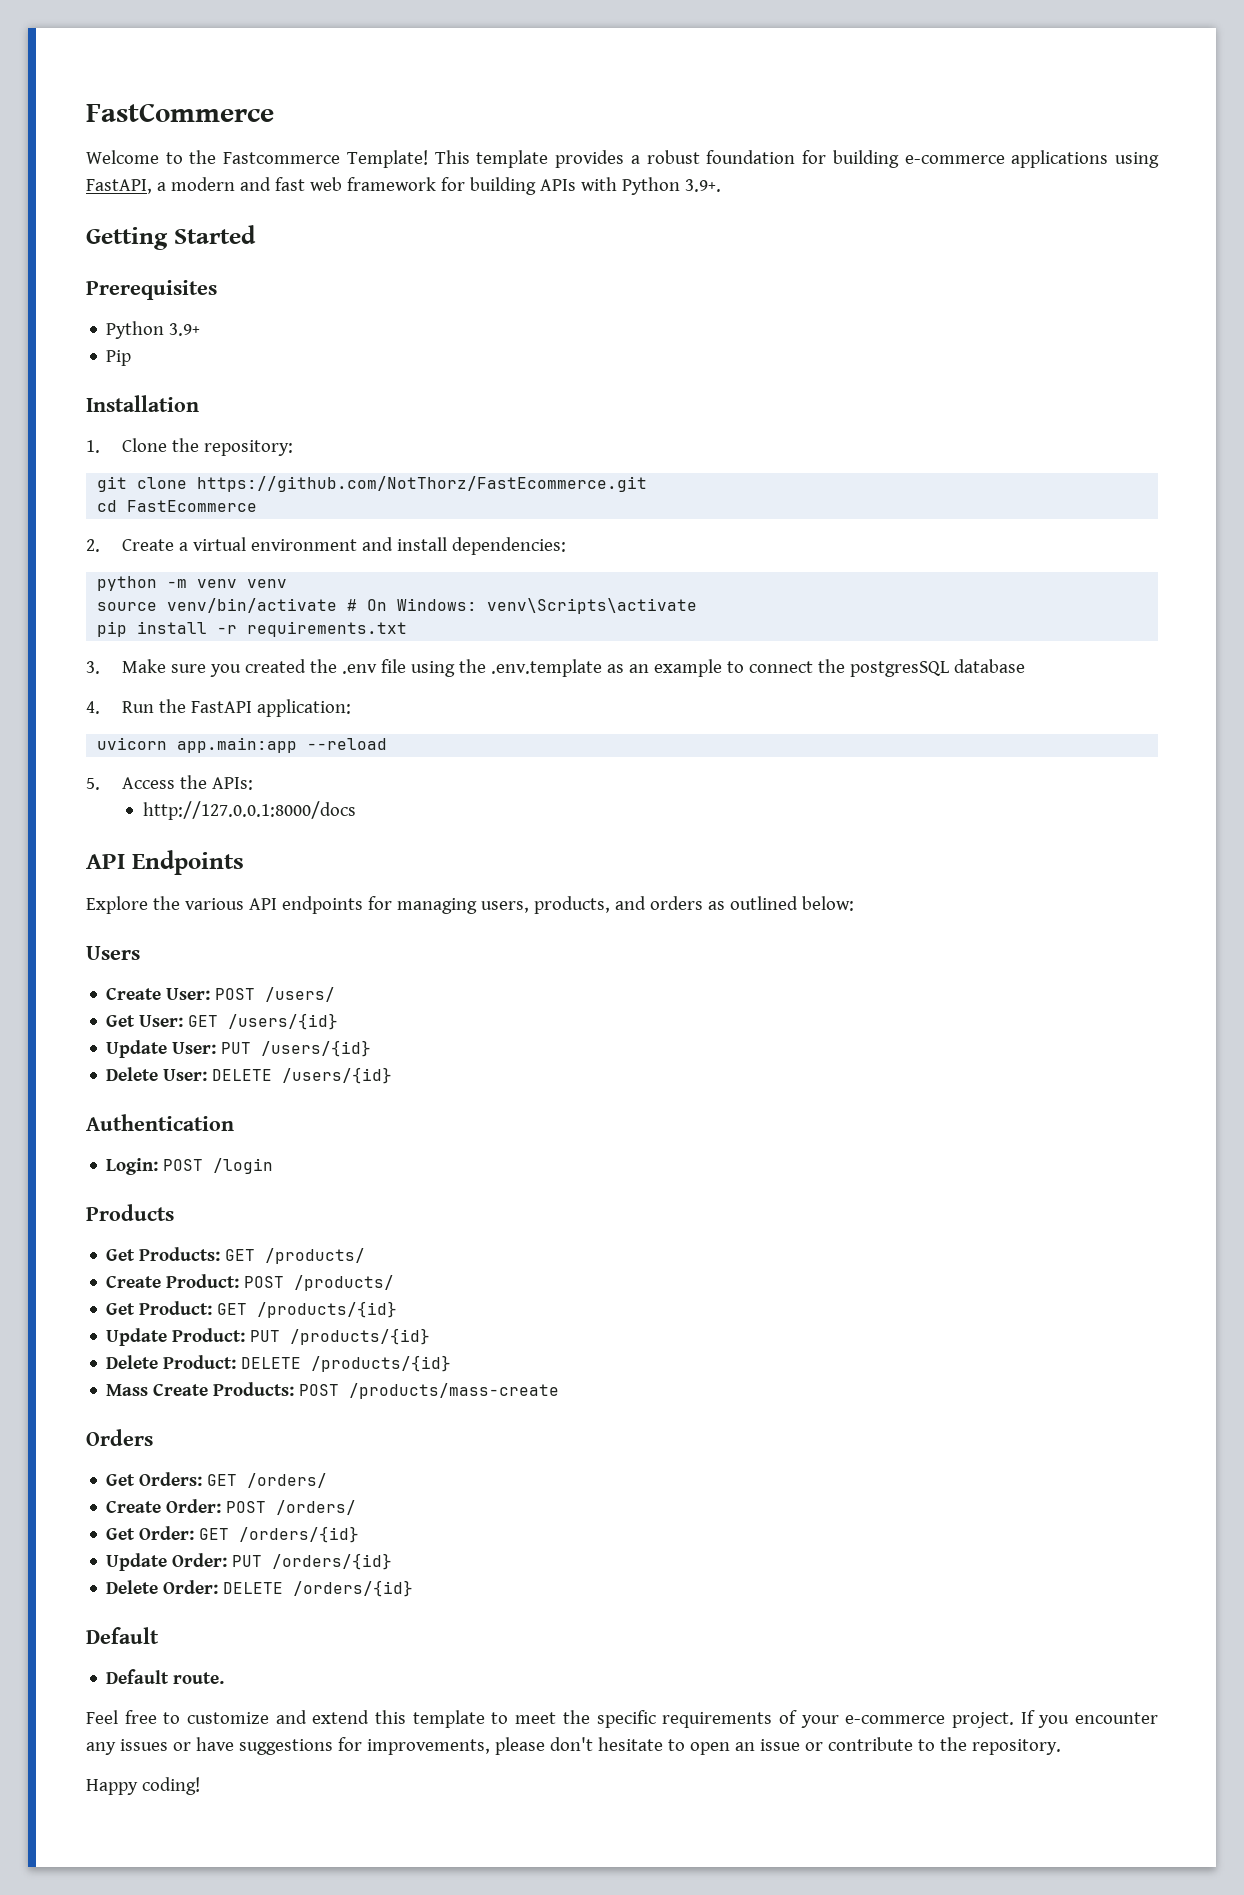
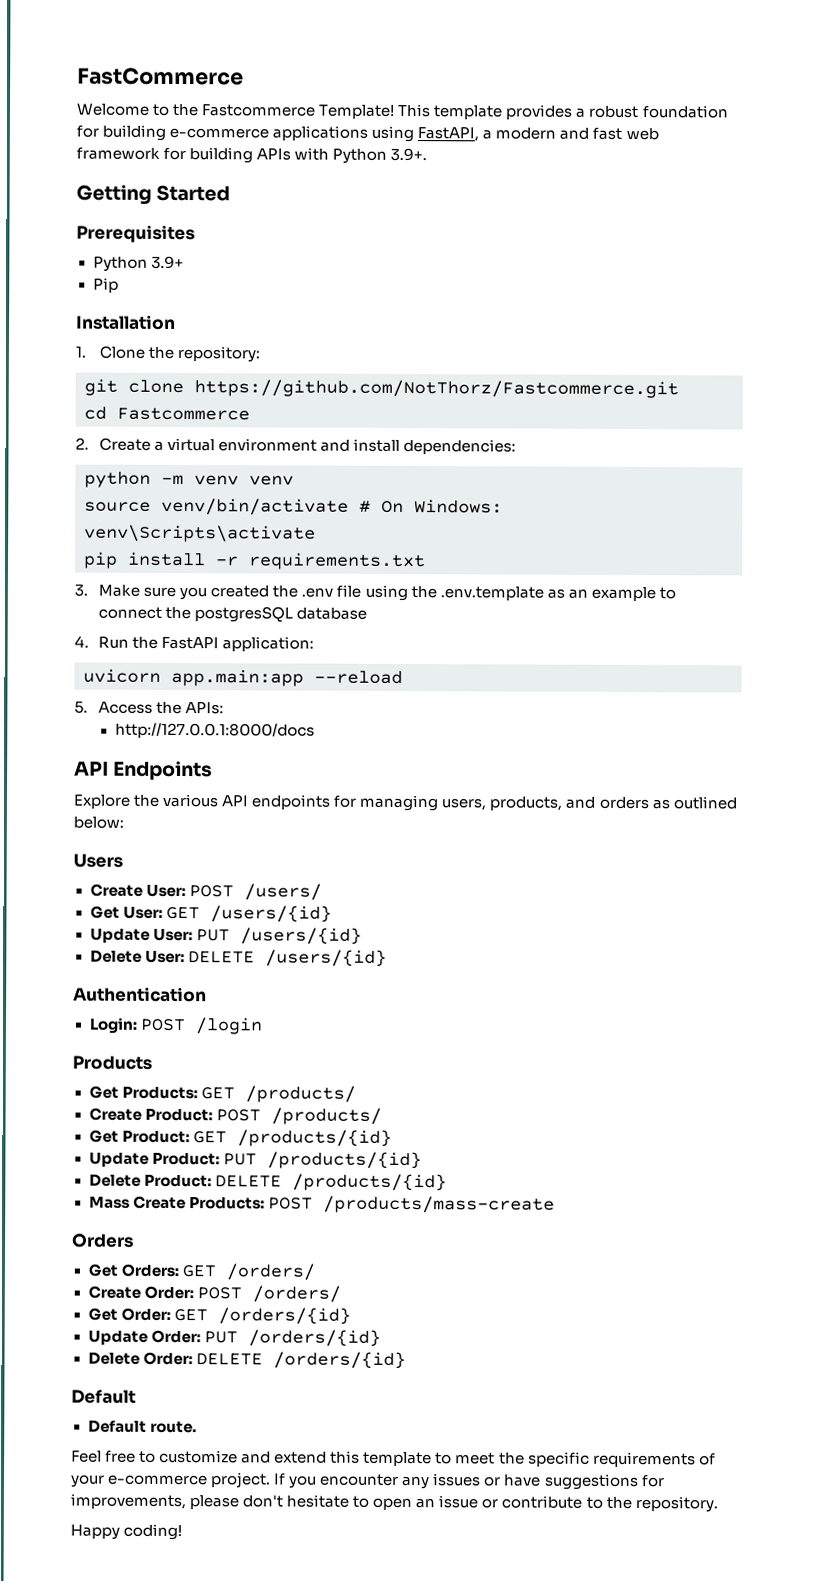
[197,476,648,492] https://github.com/NotThorz/FastEcommerce.git -> [194,379,679,399] https://github.com/NotThorz/Fastcommerce.git
[127,500,258,512] FastEcommerce -> [117,407,250,421] Fastcommerce

